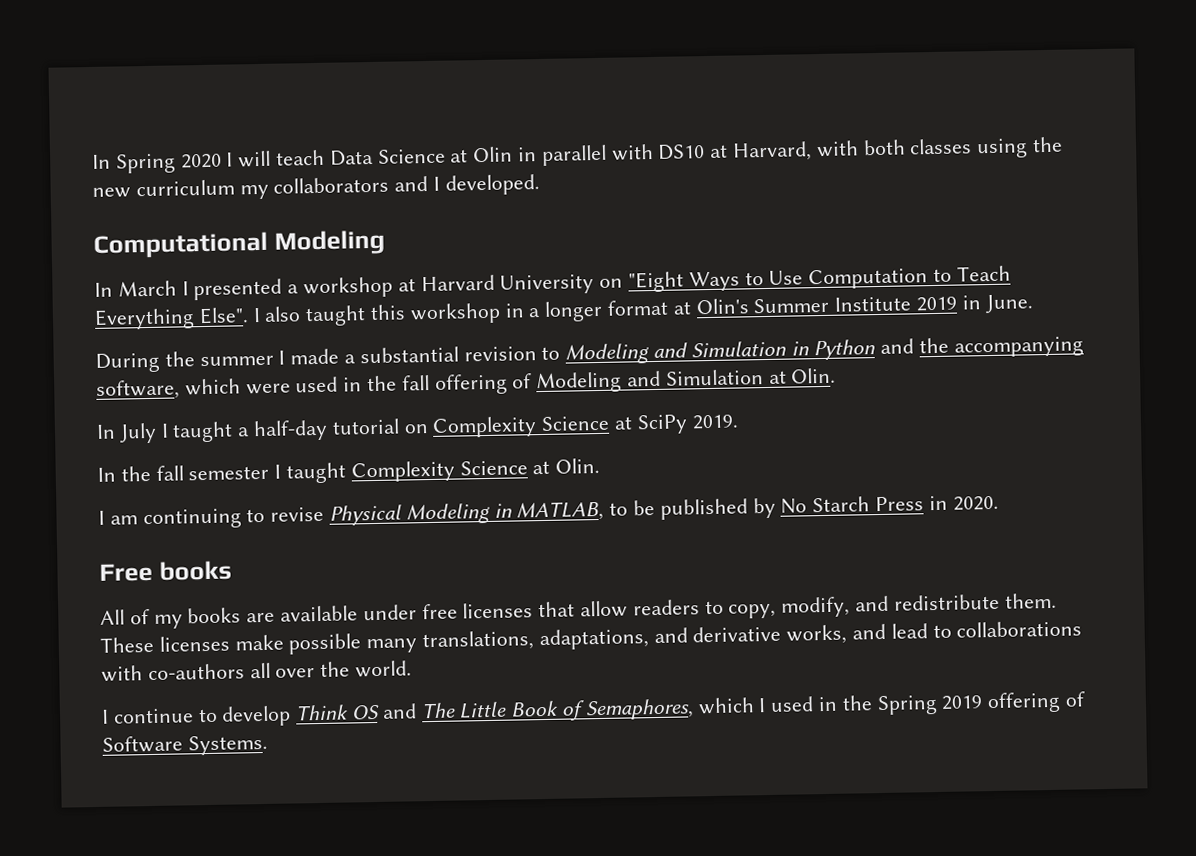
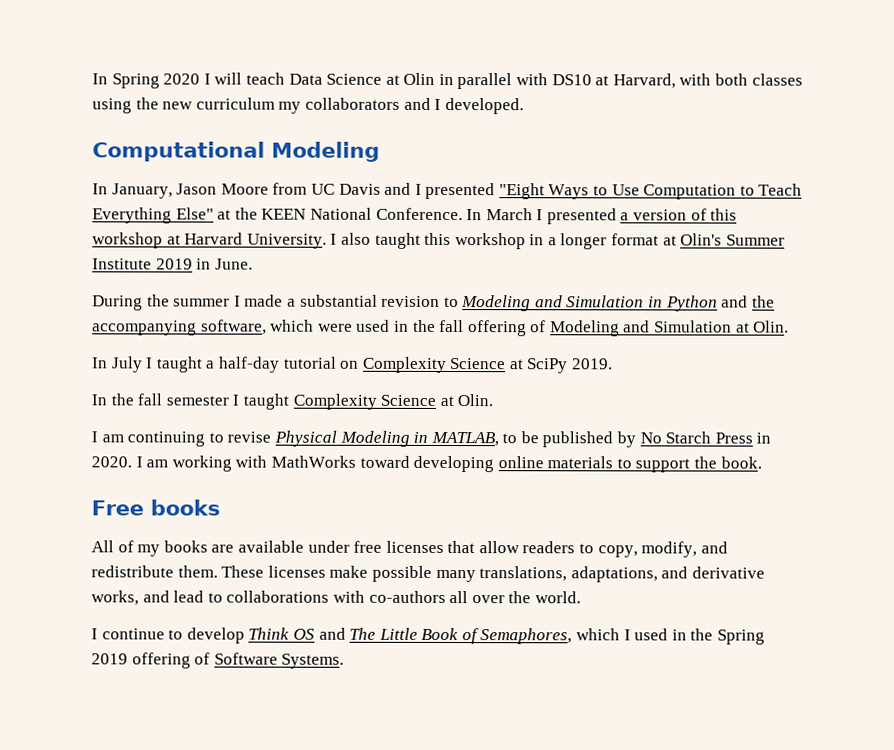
[117,274,624,301] March I presented a workshop at Harvard University on -> [111,182,496,200] January, Jason Moore from UC Davis and I presented
[198,307,249,325] Else". -> [175,207,738,225] [92,232,327,249] Else" at the KEEN National Conference. In March I presented a version of this workshop at Harvard University.
(999, 503) none -> [135,455,762,473] I am working with MathWorks toward developing online materials to support the book.

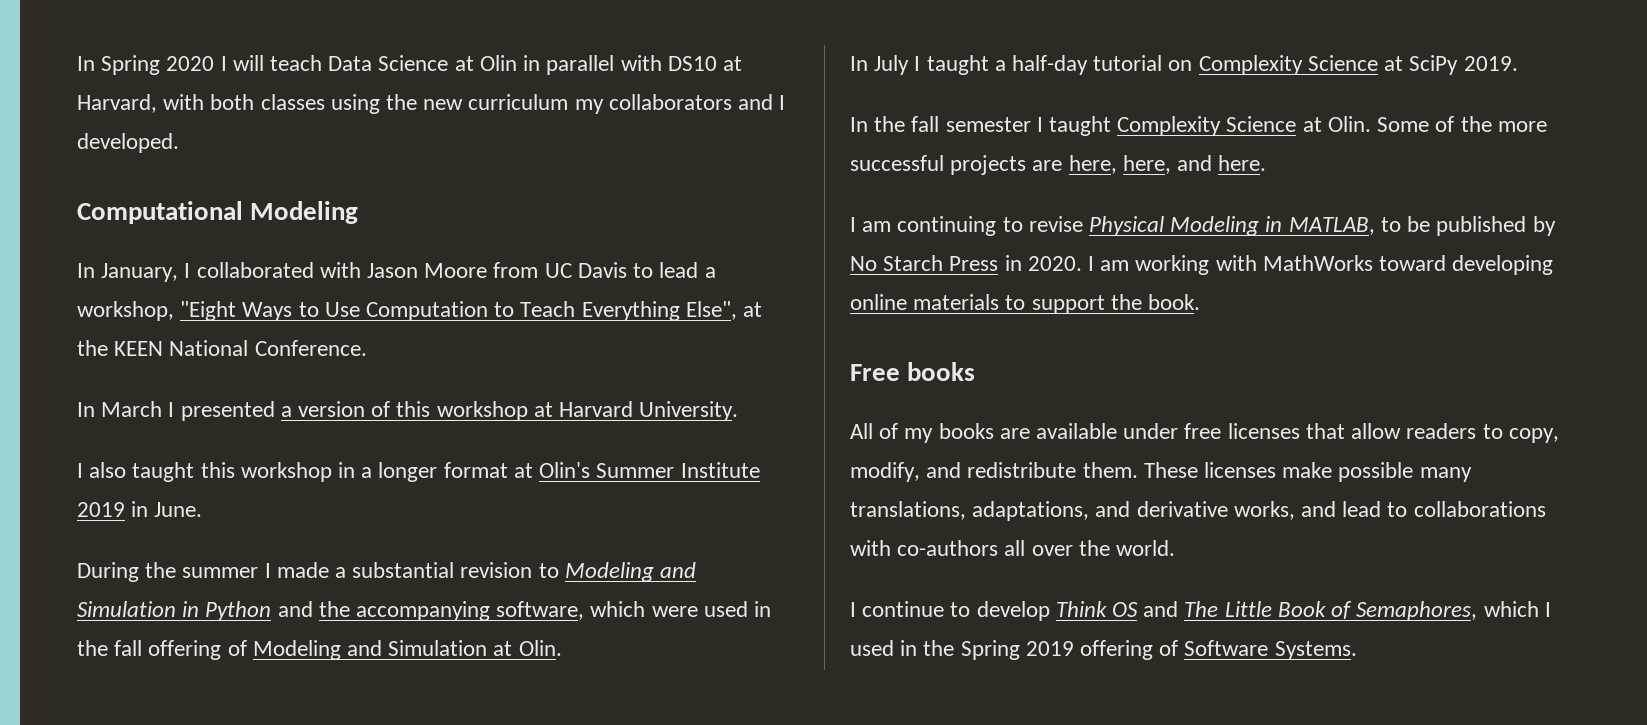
(173, 191) none -> [184,262,361,278] I collaborated with
[384,182,496,200] and I presented -> [633,262,716,278] [77,301,174,321] to lead a workshop,
[175,207,214,220] Else" -> [685,301,737,320] Else",
(463, 214) none -> (367, 348) //
(327, 241) none -> (739, 411) //
(494, 400) none -> [1377,116,1547,132] [850,155,1267,175] Some of the more successful projects are here, here, and here.

